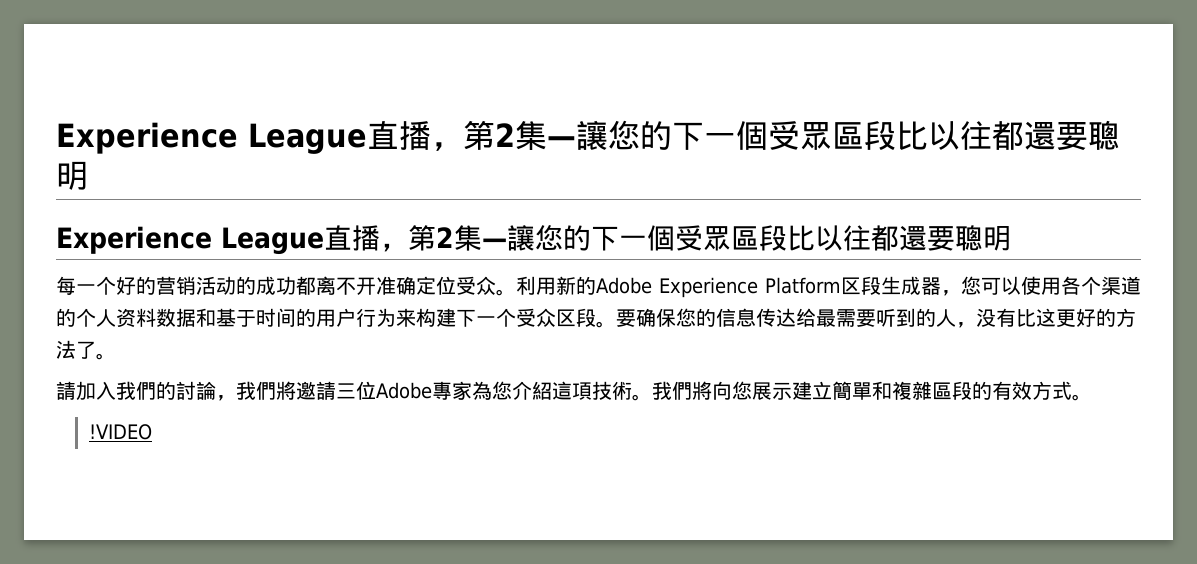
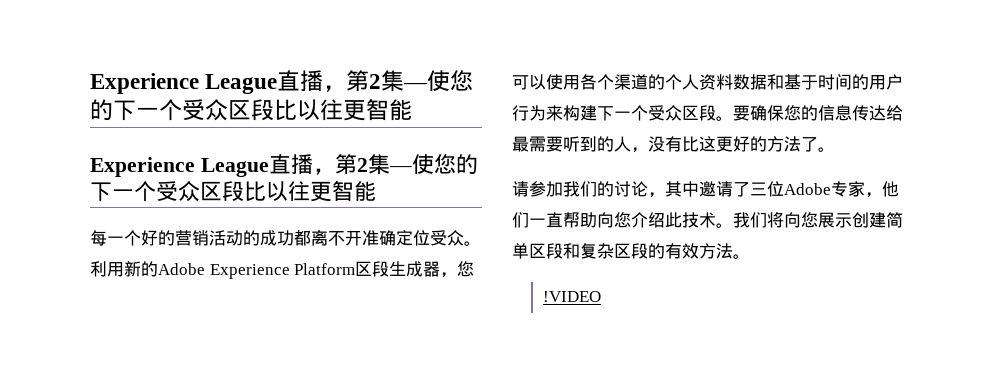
[56,120,1120,154] [56,161,88,190] [56,225,1011,255] Experience League直播，第2集—讓您的下一個受眾區段比以往都還要聰明 // Experience League直播，第2集—讓您的下一個受眾區段比以往都還要聰明 -> [90,70,474,94] [90,99,412,121] [90,153,478,177] [90,180,376,202] Experience League直播，第2集—使您的下一个受众区段比以往更智能 // Experience League直播，第2集—使您的下一个受众区段比以往更智能
[56,381,952,401] 請加入我們的討論，我們將邀請三位Adobe專家為您介紹這項技術。我們將向您展示建立簡單和複雜區 -> [512,181,899,198] [512,212,903,228] [512,243,631,259] 请参加我们的讨论，其中邀请了三位Adobe专家，他们一直帮助向您介绍此技术。我们将向您展示创建简单区段和复杂区
[1052,381,1072,400] 式 -> [716,243,733,259] 法

